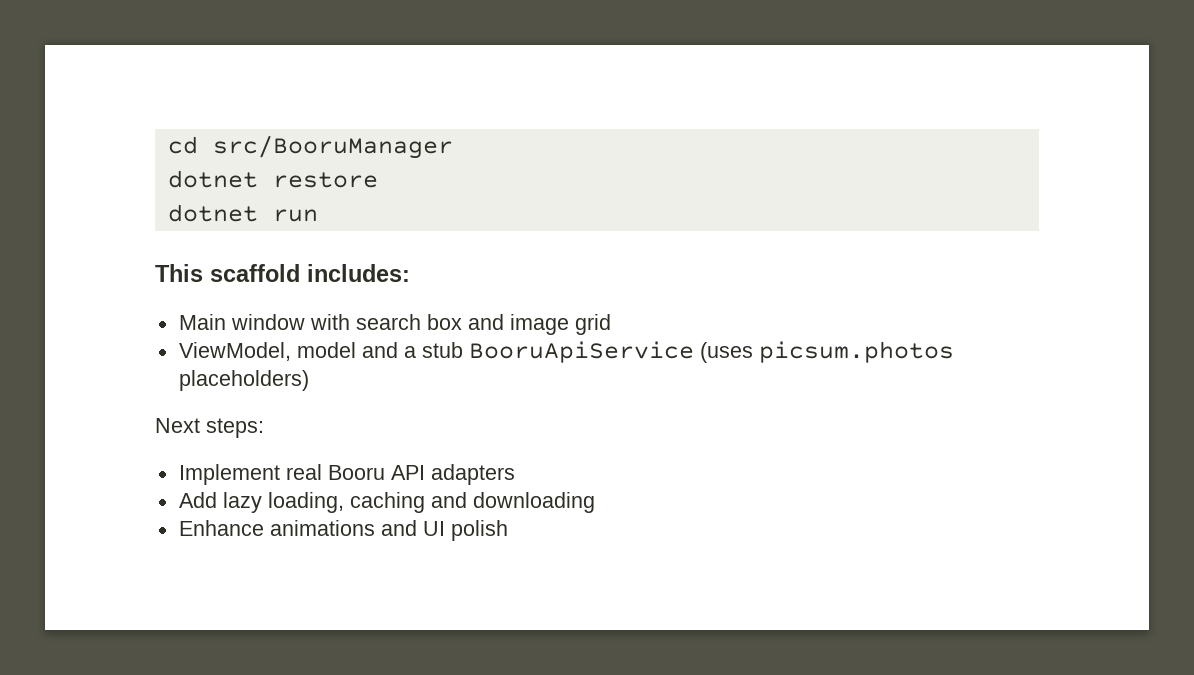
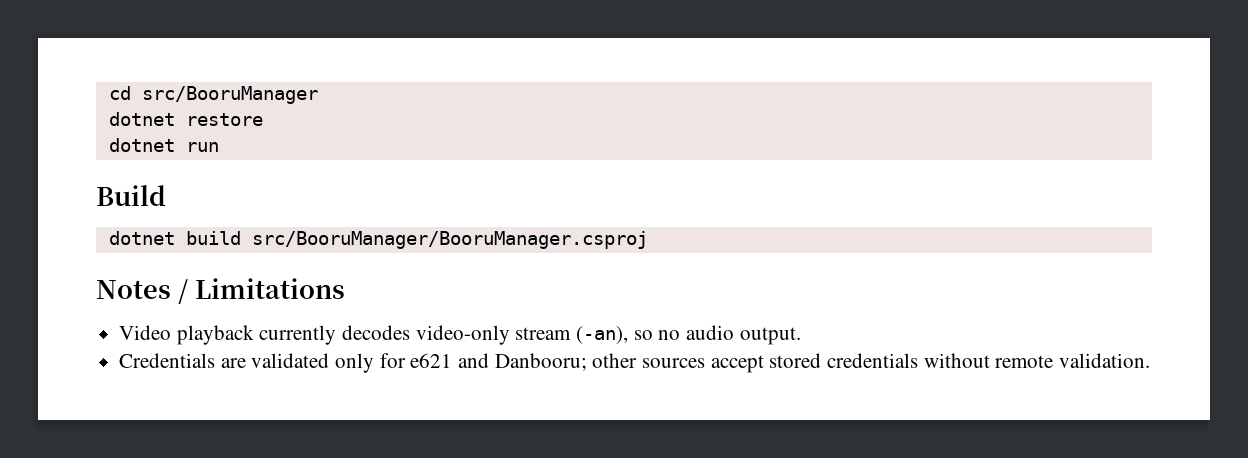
[155,264,410,282] [178,314,611,335] [178,341,954,363] [178,370,309,391] [155,418,264,438] [178,464,515,485] [178,492,595,513] [178,520,508,541] This scaffold includes: // Main window with search box and image grid // ViewModel, model and a stub BooruApiService (uses picsum.photos placeholders) // Next steps: // Implement real Booru API adapters // Add lazy loading, caching and downloading // Enhance animations and UI polish -> [96,185,166,206] [108,231,648,249] [96,278,345,304] [119,325,801,345] [119,353,1151,373] Build // dotnet build src/BooruManager/BooruManager.csproj // Notes / Limitations // Video playback currently decodes video-only stream (-an), so no audio output. // Credentials are validated only for e621 and Danbooru; other sources accept stored credentials without remote validation.

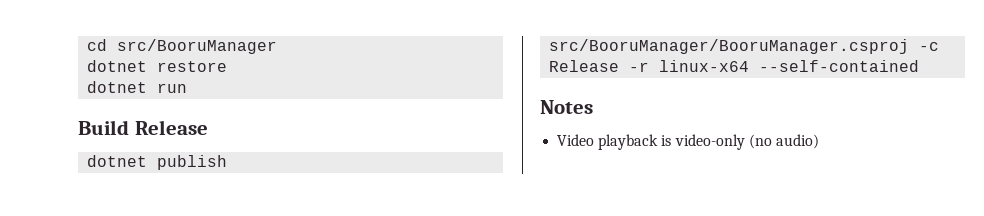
[108,231,241,245] // dotnet build -> [134,120,208,135] [87,155,228,170] Release // dotnet publish
(648, 240) none -> [919,42,940,51] [549,60,920,72] -c Release -r linux-x64 --self-contained
[177,278,345,304] / Limitations -> (593, 107) none
[259,325,801,345] [119,353,1151,373] currently decodes video-only stream (-an), so no audio output. // Credentials are validated only for e621 and Danbooru; other sources accept stored credentials without remote validation. -> [661,134,819,150] is video-only (no audio)

